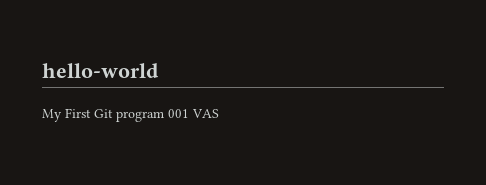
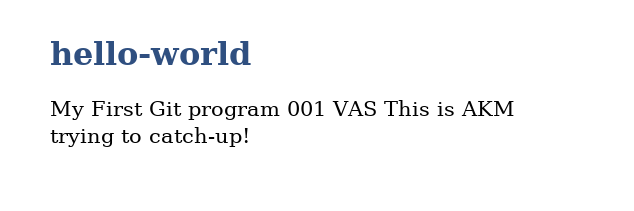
(219, 113) none -> [383,100,515,116] [50,127,250,147] This is AKM trying to catch-up!

